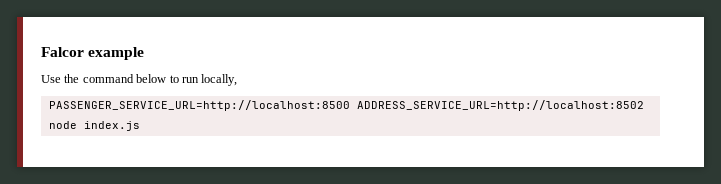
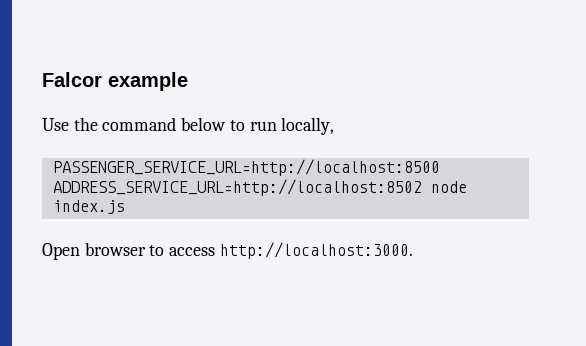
(140, 126) none -> [42,242,413,260] // Open browser to access http://localhost:3000.

